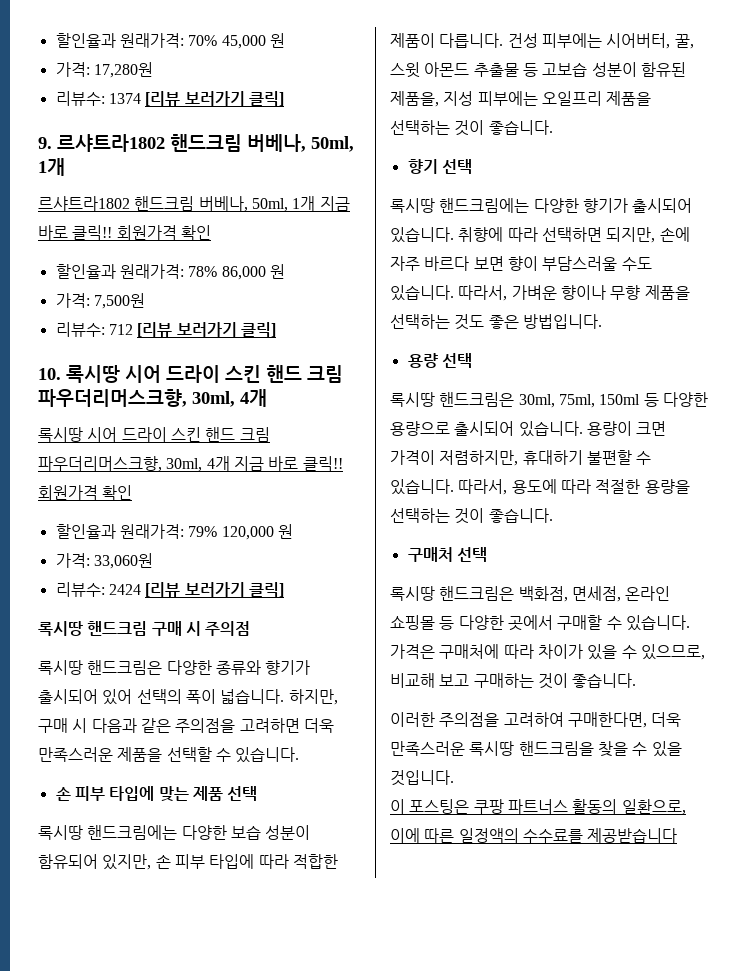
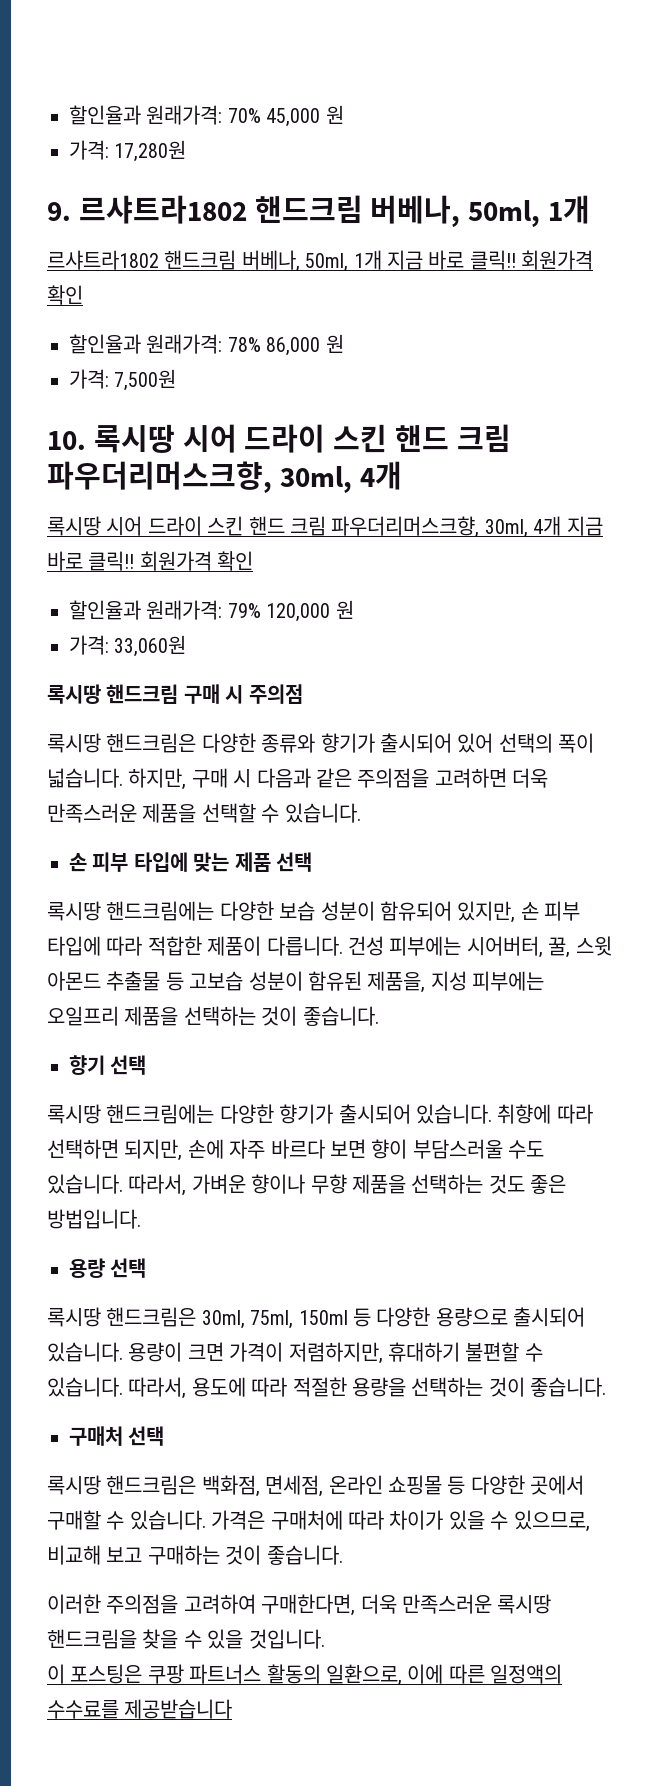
[55,91,284,106] // 리뷰수: 1374 [리뷰 보러가기 클릭] -> (187, 151) none
[55,322,276,337] // 리뷰수: 712 [리뷰 보러가기 클릭] -> (177, 380) none
[55,582,284,597] // 리뷰수: 2424 [리뷰 보러가기 클릭] -> (187, 646) none

